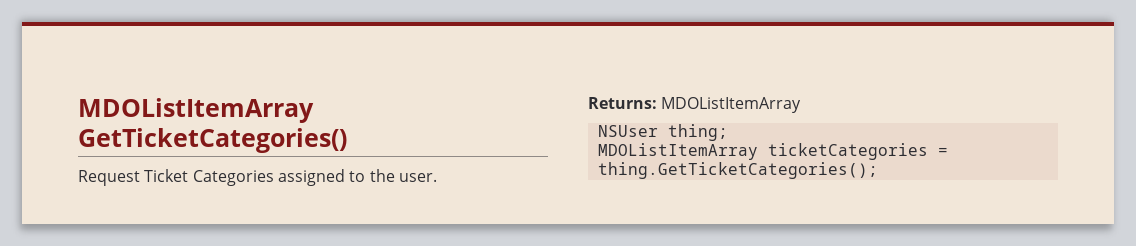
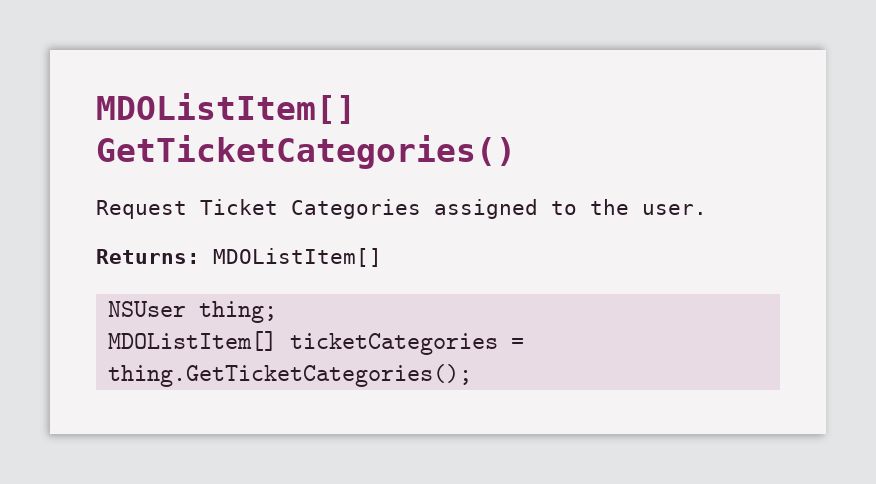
[78,98,314,123] MDOListItemArray -> [96,93,356,124] MDOListItem[]
[661,97,802,113] MDOListItemArray -> [213,248,382,267] MDOListItem[]
[597,143,758,160] MDOListItemArray -> [108,331,278,351] MDOListItem[]

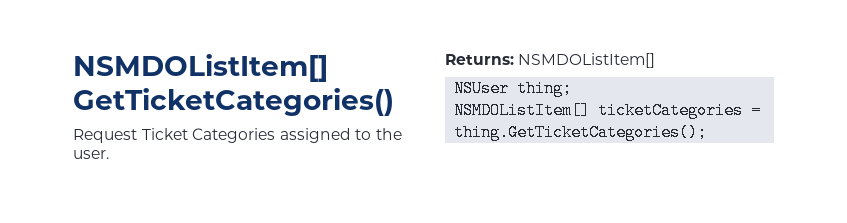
[96,93,356,124] MDOListItem[] -> [73,54,328,82] NSMDOListItem[]
[213,248,382,267] MDOListItem[] -> [518,53,656,68] NSMDOListItem[]
[108,331,278,351] MDOListItem[] -> [454,102,591,119] NSMDOListItem[]

